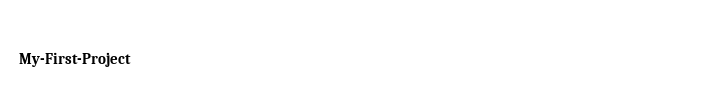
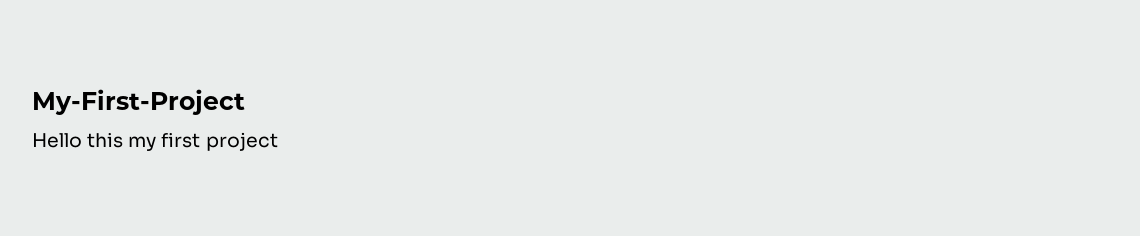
(131, 59) none -> [32,132,278,151] // Hello this my first project

